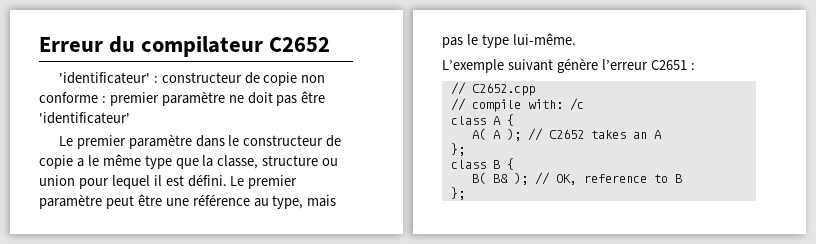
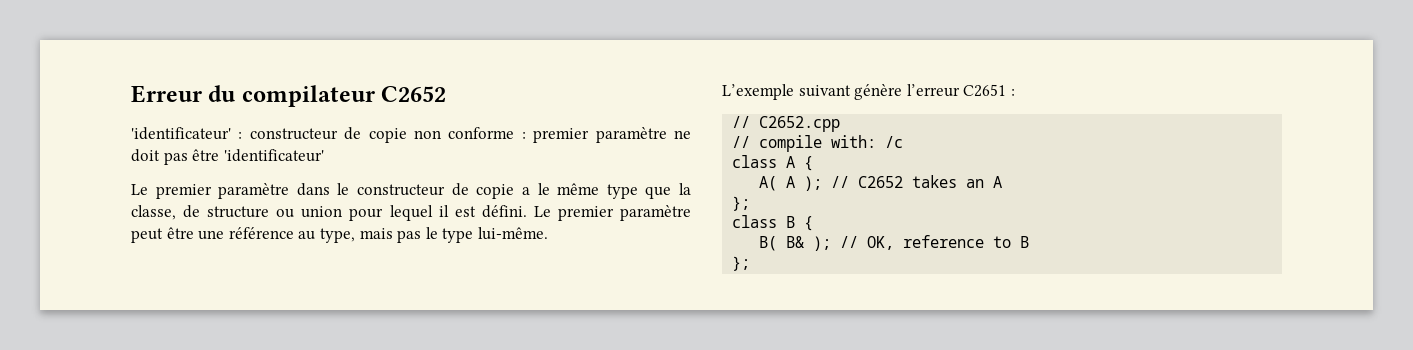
(259, 162) none -> [183,205,201,218] de

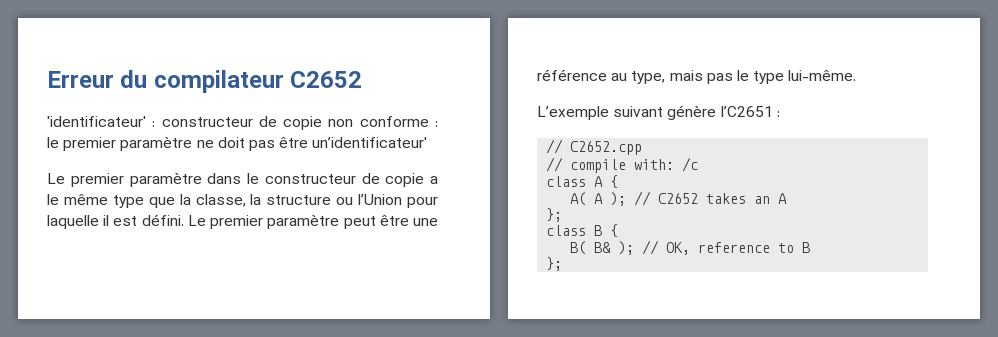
(526, 135) none -> [47,137,59,148] le
[223,149,324,162] 'identificateur' -> [312,137,428,148] un’identificateur'
[183,205,201,218] de -> [250,194,262,205] la
[301,205,433,221] union pour lequel -> [358,194,438,208] [47,215,99,229] l’Union pour laquelle
[906,84,1007,97] l’erreur C2651 -> [720,106,773,117] l’C2651

